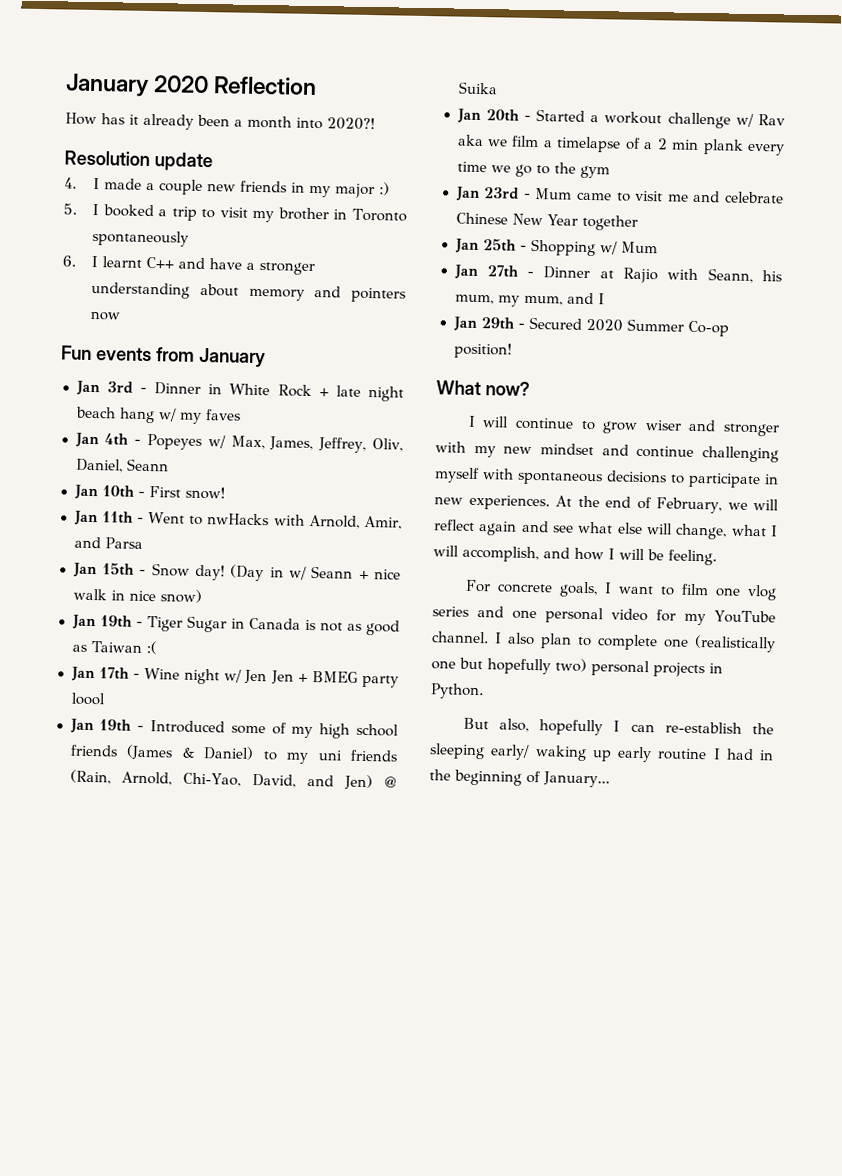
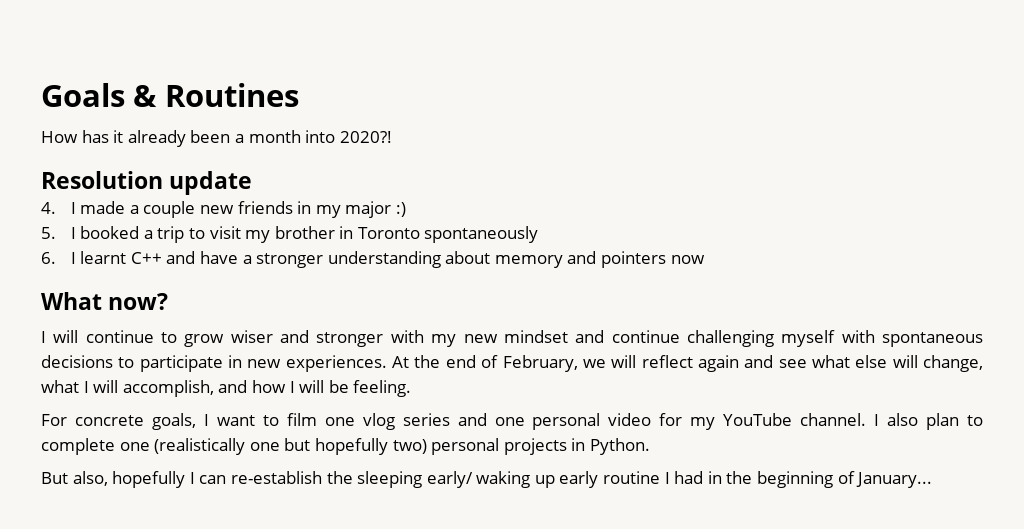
[65,73,318,97] January 2020 Reflection -> [41,83,299,107] Goals & Routines
[61,345,266,368] [75,380,404,402] [75,406,241,424] [74,432,404,453] [75,458,169,473] [73,484,225,500] [73,510,402,530] [73,536,143,549] [72,562,401,582] [72,588,202,604] [71,614,401,636] [71,641,158,655] [70,666,399,688] [70,692,106,706] [69,718,399,739] [69,744,398,764] [69,769,397,791] [457,81,498,95] [456,108,785,129] [457,134,785,156] [456,161,610,179] [455,186,784,204] [455,212,639,231] [454,238,658,257] [453,264,782,284] [454,292,605,307] [452,316,729,337] [453,342,512,359] // Fun events from January // Jan 3rd - Dinner in White Rock + late night beach hang w/ my faves // Jan 4th - Popeyes w/ Max, James, Jeffrey, Oliv, Daniel, Seann // Jan 10th - First snow! // Jan 11th - Went to nwHacks with Arnold, Amir, and Parsa // Jan 15th - Snow day! (Day in w/ Seann + nice walk in nice snow) // Jan 19th - Tiger Sugar in Canada is not as good as Taiwan :( // Jan 17th - Wine night w/ Jen Jen + BMEG party loool // Jan 19th - Introduced some of my high school friends (James & Daniel) to my uni friends (Rain, Arnold, Chi-Yao, David, and Jen) @ Suika // Jan 20th - Started a workout challenge w/ Rav aka we film a timelapse of a 2 min plank every time we go to the gym // Jan 23rd - Mum came to visit me and celebrate Chinese New Year together // Jan 25th - Shopping w/ Mum // Jan 27th - Dinner at Rajio with Seann, his mum, my mum, and I // Jan 29th - Secured 2020 Summer Co-op position! -> (705, 259) none

